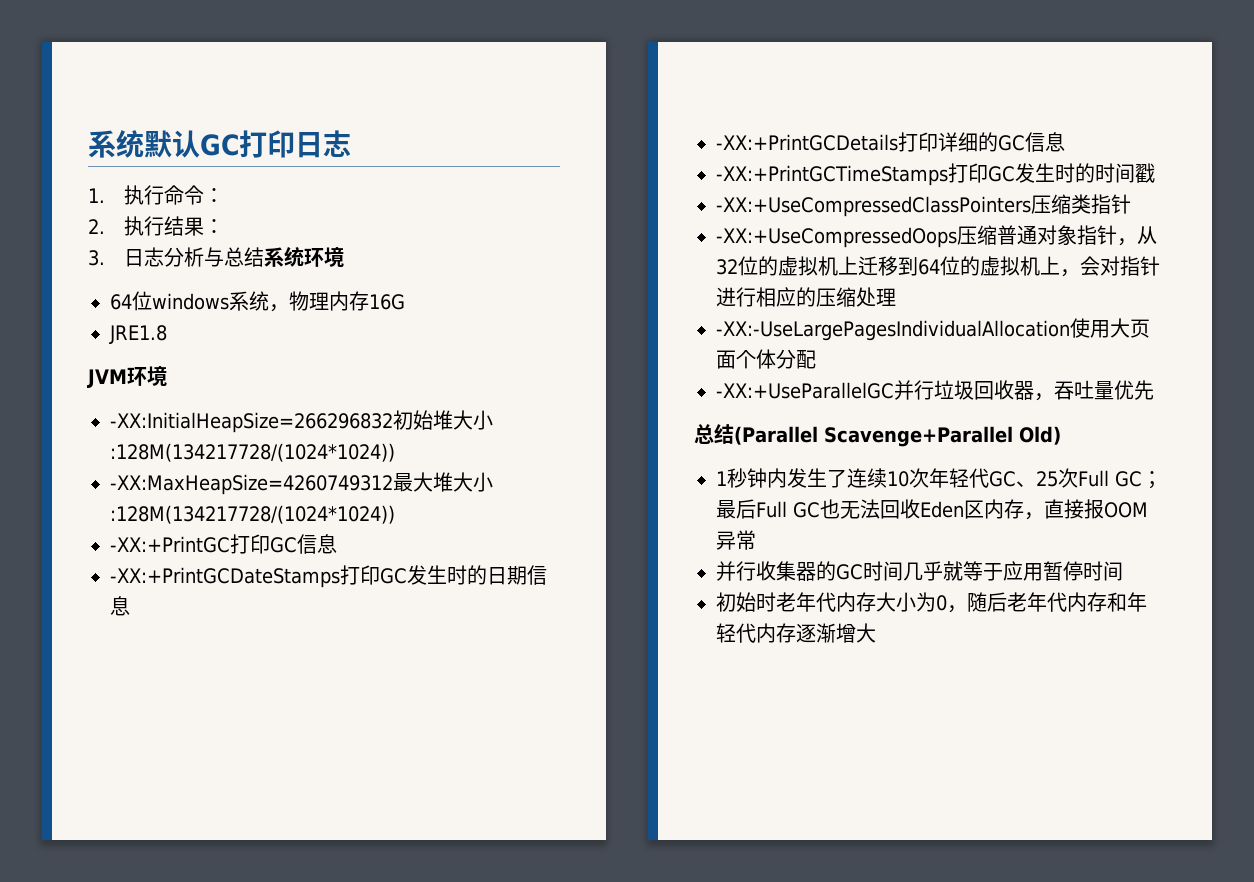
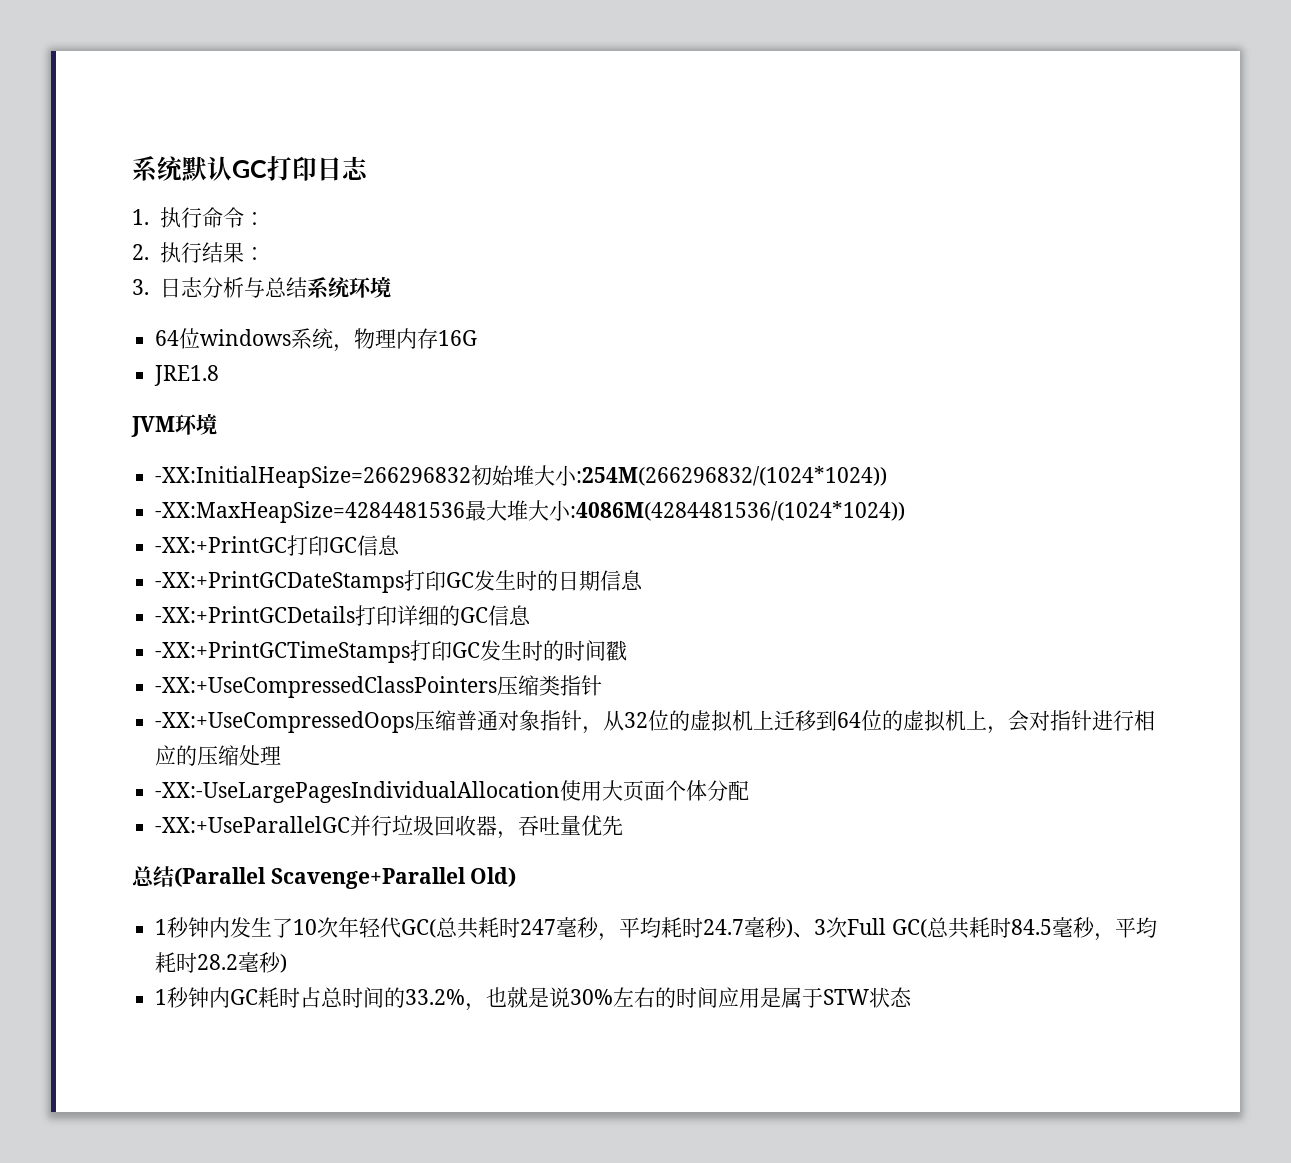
[110,443,395,462] [110,474,393,495] :128M(134217728/(1024*1024)) // -XX:MaxHeapSize=4260749312 -> [576,466,888,486] [155,501,466,523] :254M(266296832/(1024*1024)) // -XX:MaxHeapSize=4284481536
[110,505,395,524] :128M(134217728/(1024*1024)) -> [570,501,906,521] :4086M(4284481536/(1024*1024))
[847,468,887,488] 连续 -> (294, 928) none
[989,468,1162,489] [716,499,1148,520] [716,530,756,550] [716,561,1123,581] [716,592,1147,613] [716,623,876,643] GC、25次Full GC；最后Full GC也无法回收Eden区内存，直接报OOM异常 // 并行收集器的GC时间几乎就等于应用暂停时间 // 初始时老年代内存大小为0，随后老年代内存和年轻代内存逐渐增大 -> [401,917,1157,941] [155,952,288,973] [155,987,913,1011] GC(总共耗时247毫秒，平均耗时24.7毫秒)、3次Full GC(总共耗时84.5毫秒，平均耗时28.2毫秒) // 1秒钟内GC耗时占总时间的33.2%，也就是说30%左右的时间应用是属于STW状态

